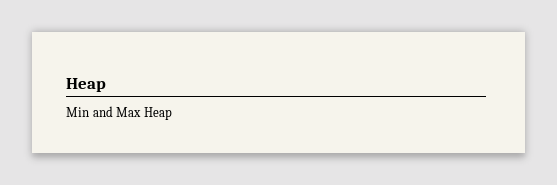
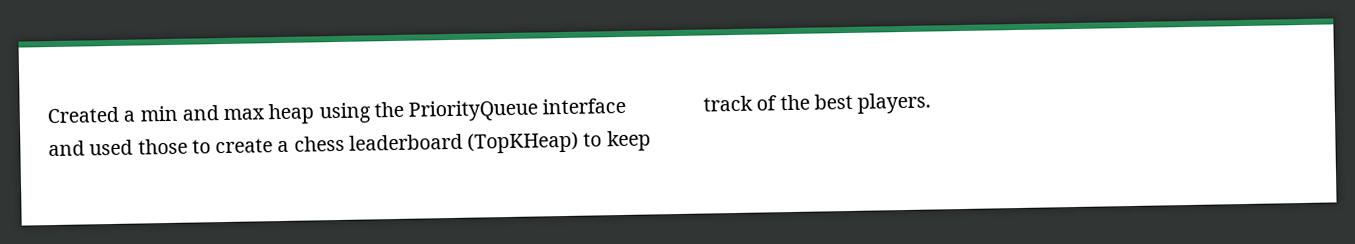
[66,78,106,92] [66,106,172,120] Heap // Min and Max Heap -> [47,97,627,125] [48,130,651,157] [703,92,932,114] Created a min and max heap using the PriorityQueue interface and used those to create a chess leaderboard (TopKHeap) to keep track of the best players.

